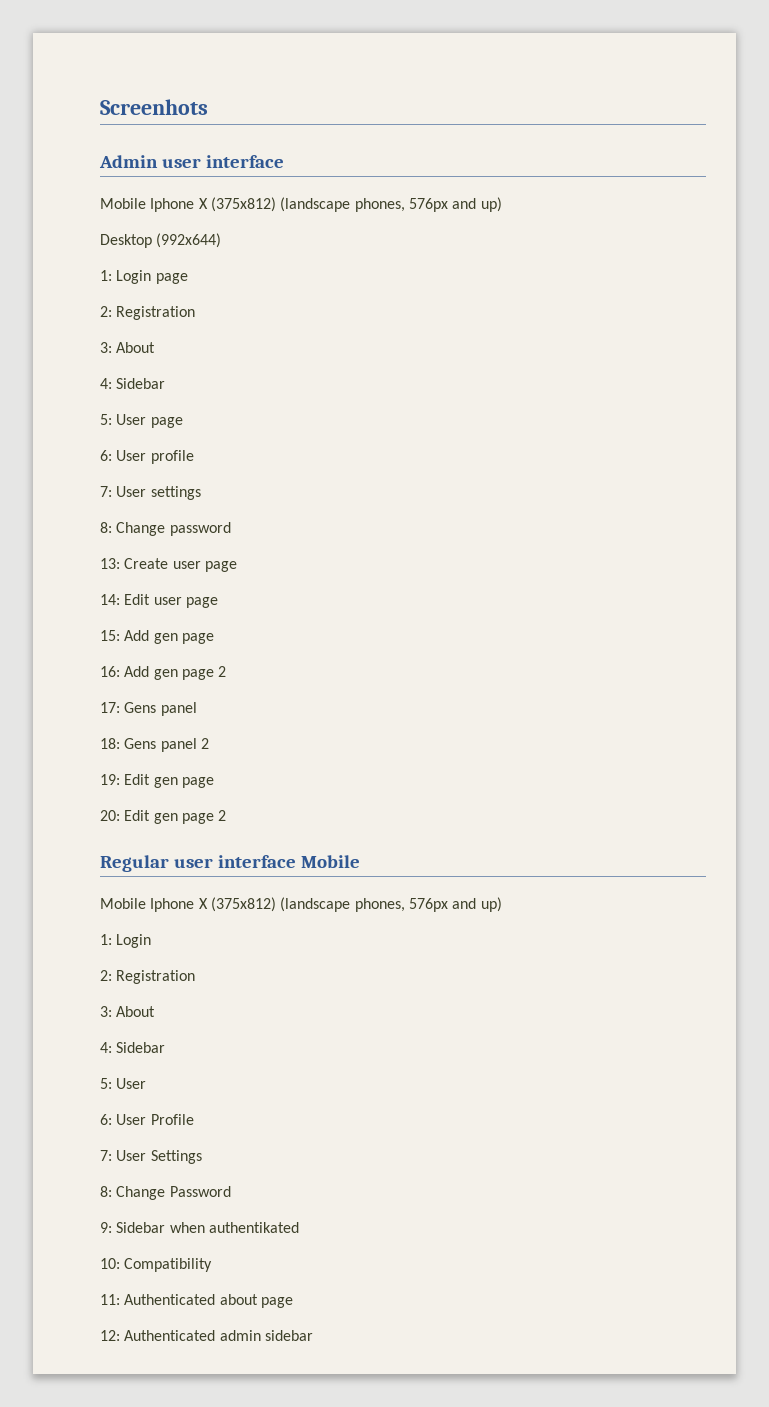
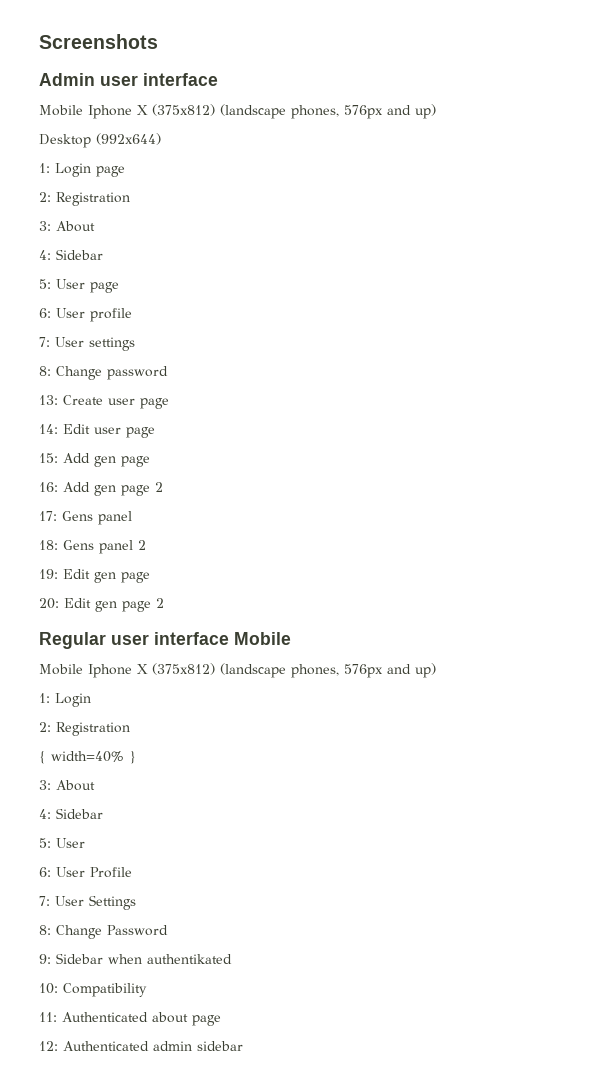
[100,99,208,115] Screenhots -> [39,34,158,49] Screenshots
(196, 977) none -> [39,751,136,764] // { width=40% }

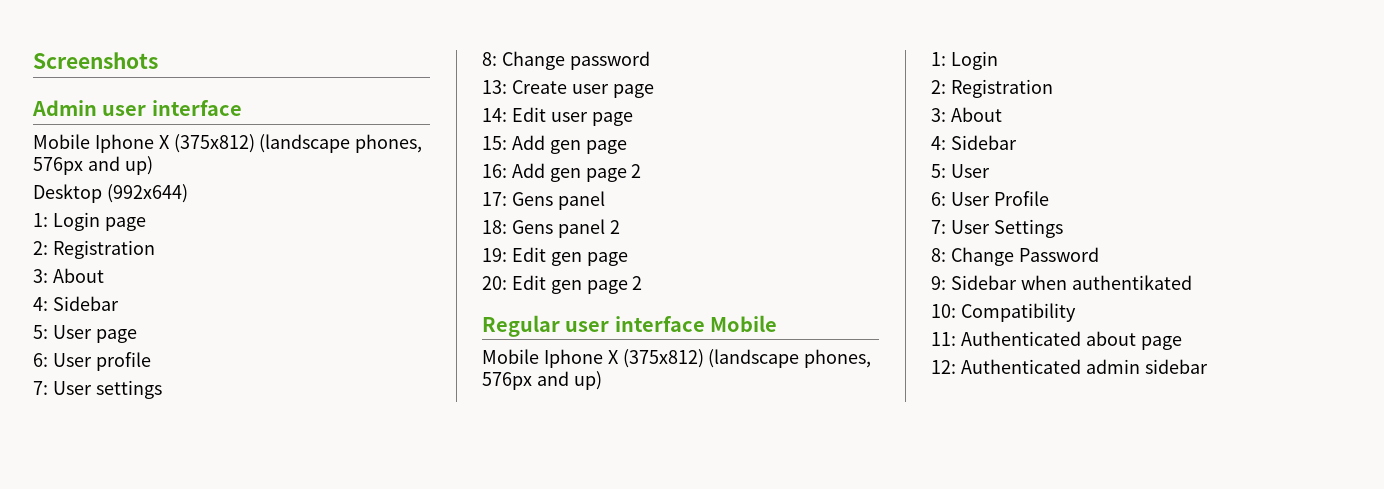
[39,751,136,764] // { width=40% } -> (1053, 88) none

